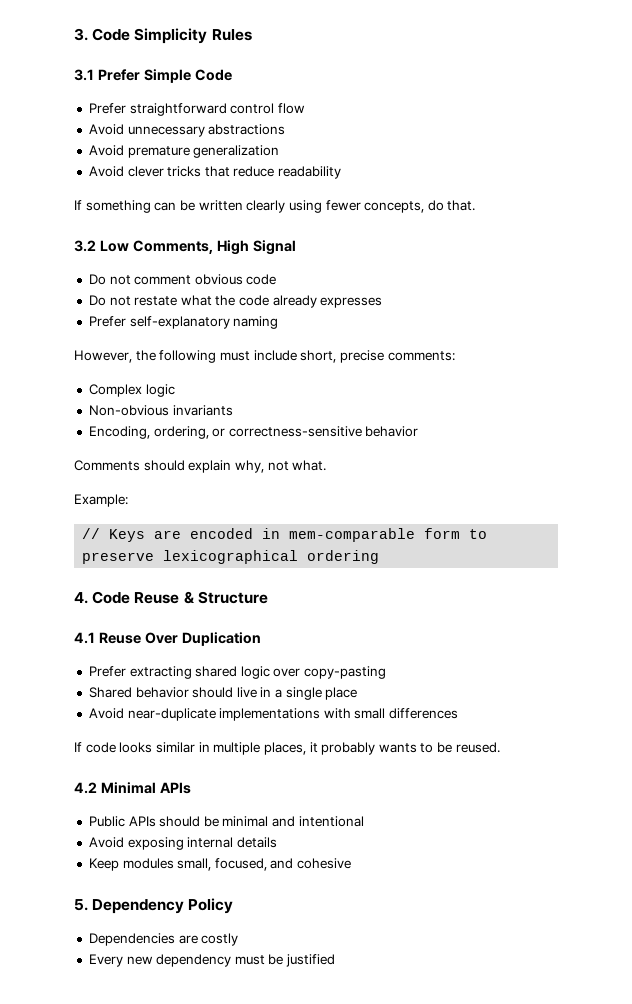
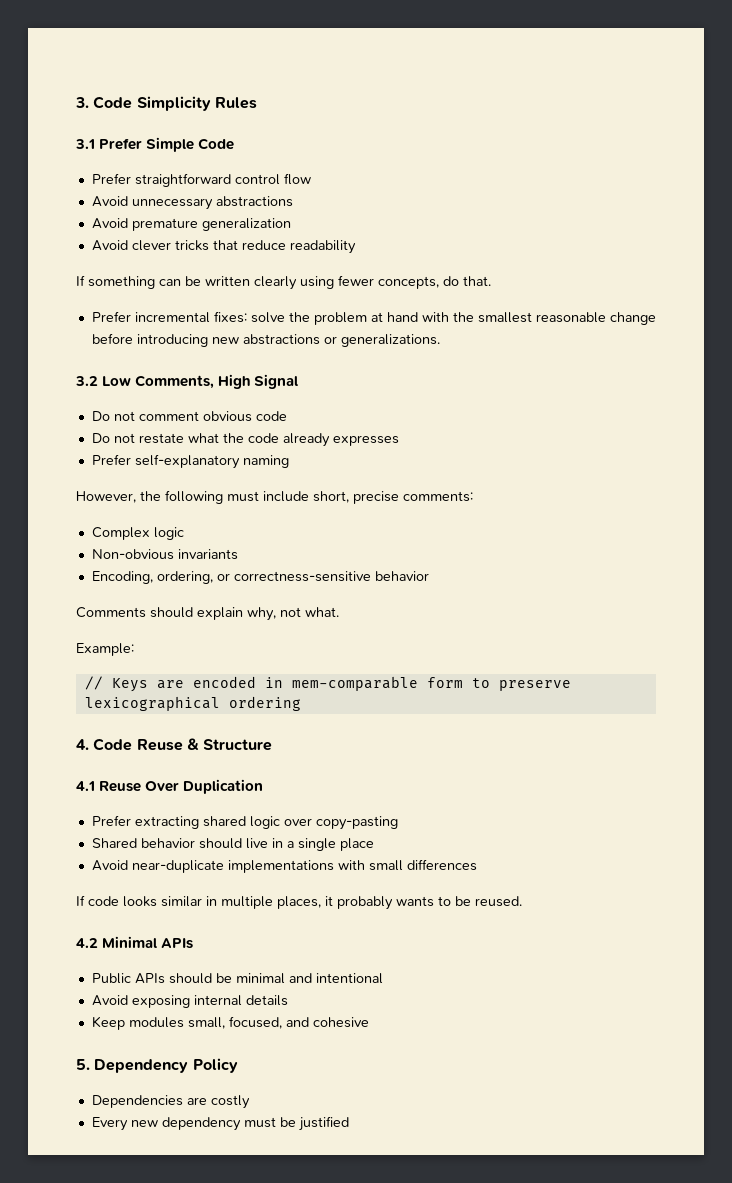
(476, 205) none -> [91,311,656,325] [91,333,440,347] // Prefer incremental fixes: solve the problem at hand with the smallest reasonable change before introducing new abstractions or generalizations.

